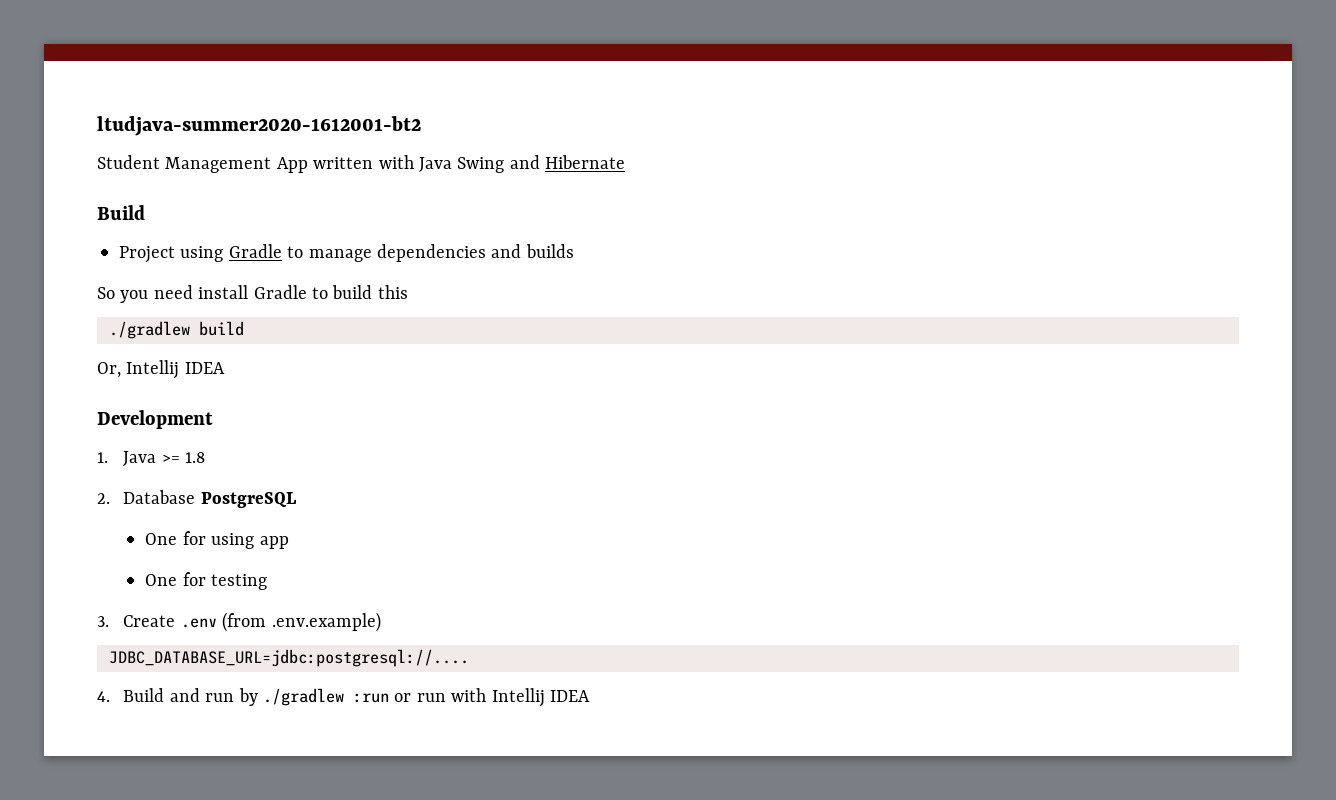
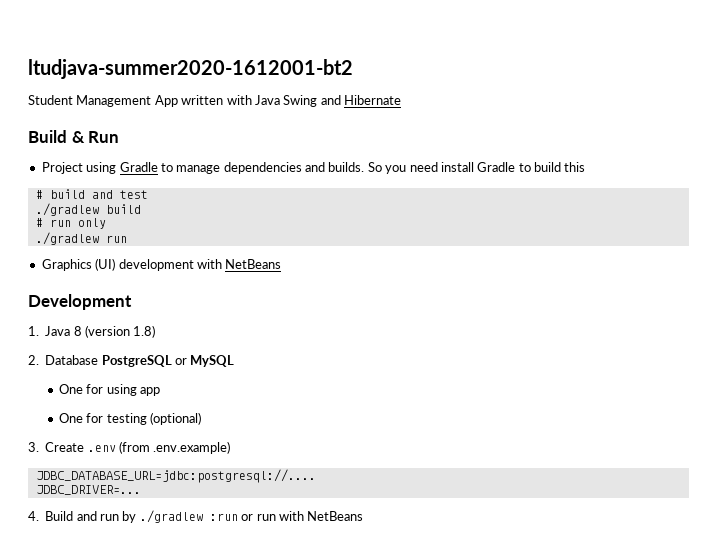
(145, 212) none -> [71,131,120,143] & Run
[525,244,574,258] builds // -> [328,162,365,172] builds.
[109,321,244,339] [97,360,225,379] ./gradlew build // Or, Intellij IDEA -> [35,189,148,199] [35,203,141,216] [35,218,106,229] [35,232,127,245] [41,258,282,271] # build and test // ./gradlew build // # run only // ./gradlew run // Graphics (UI) development with NetBeans
[161,452,206,463] >= 1.8 -> [73,325,156,338] 8 (version 1.8)
(296, 500) none -> [175,355,235,367] or MySQL
(268, 582) none -> [150,412,202,425] (optional)
(469, 658) none -> [35,485,141,495] // JDBC_DRIVER=...
[491,688,591,707] Intellij IDEA -> [307,511,364,521] NetBeans

